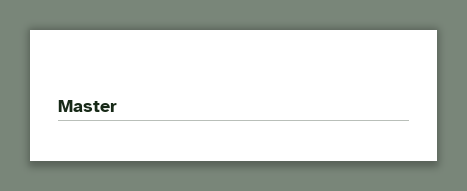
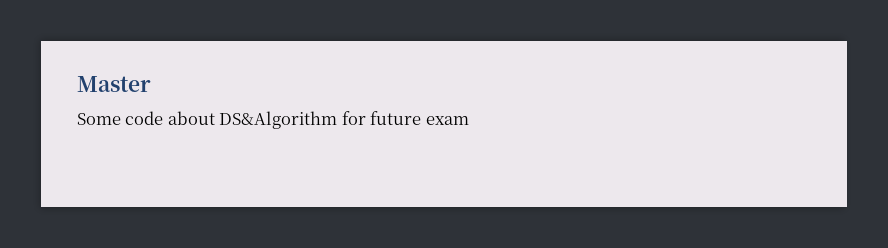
(117, 106) none -> [77,111,469,129] // Some code about DS&Algorithm for future exam

